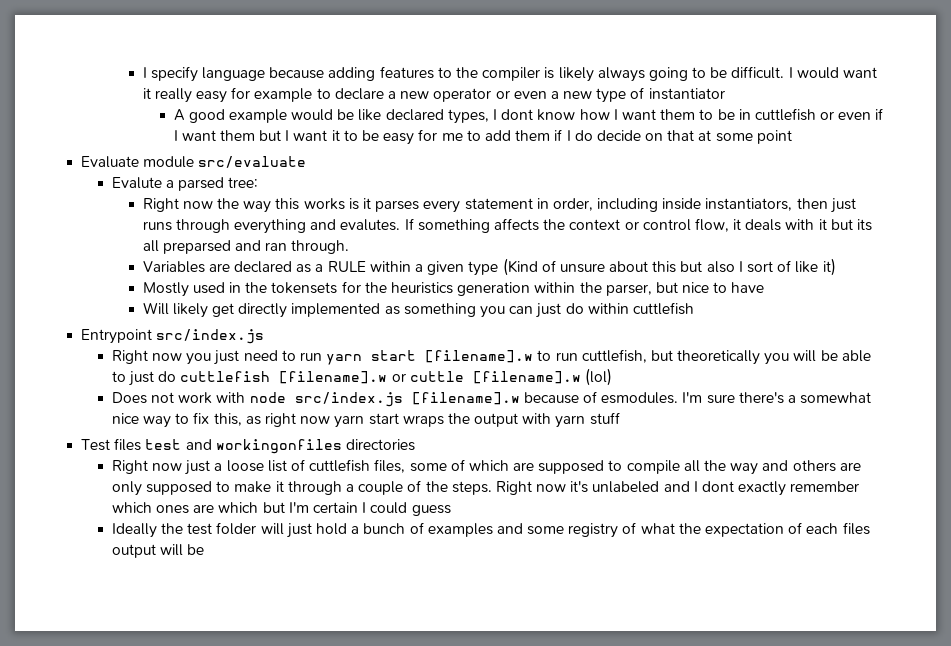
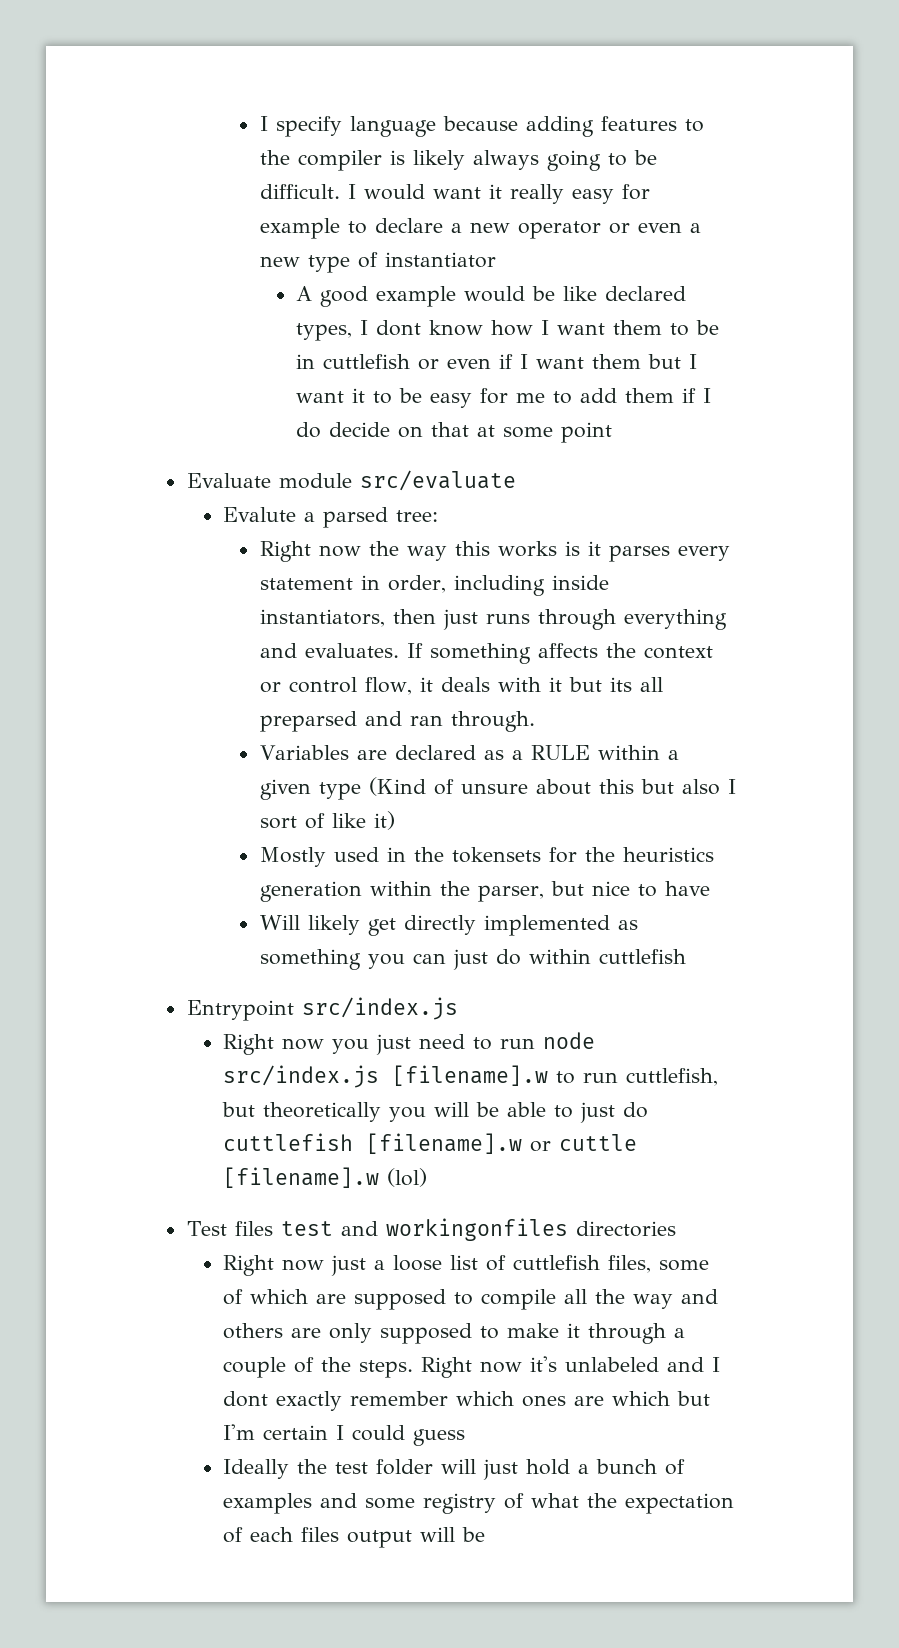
[340,219,401,231] evalutes. -> [304,643,399,658] evaluates.
[326,350,417,365] yarn start -> [543,1032,596,1049] [223,1065,380,1088] node src/index.js
[111,391,872,407] [111,412,620,428] // Does not work with node src/index.js [filename].w because of esmodules. I'm sure there's a somewhat nice way to fix this, as right now yarn start wraps the output with yarn stuff -> (428, 1177) none

